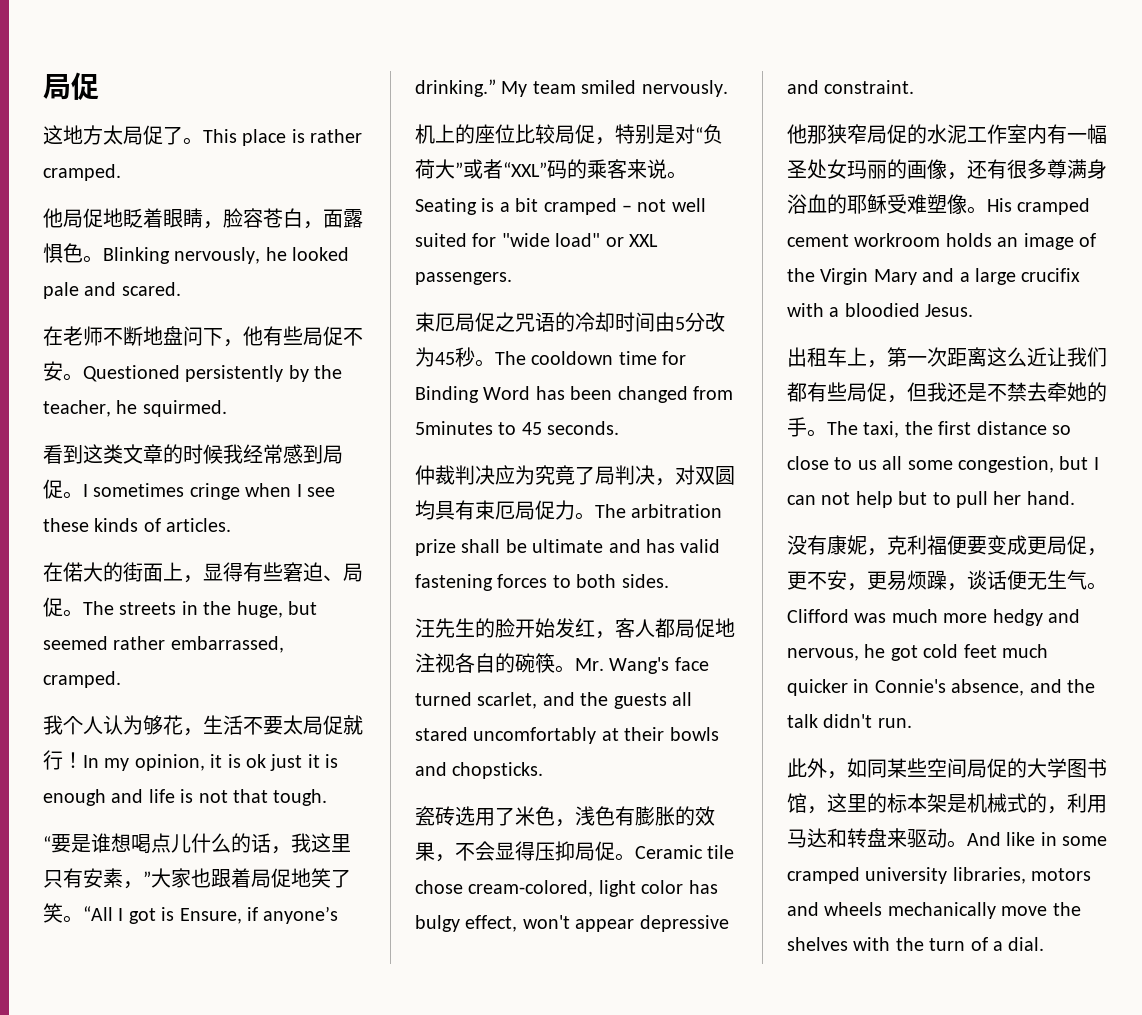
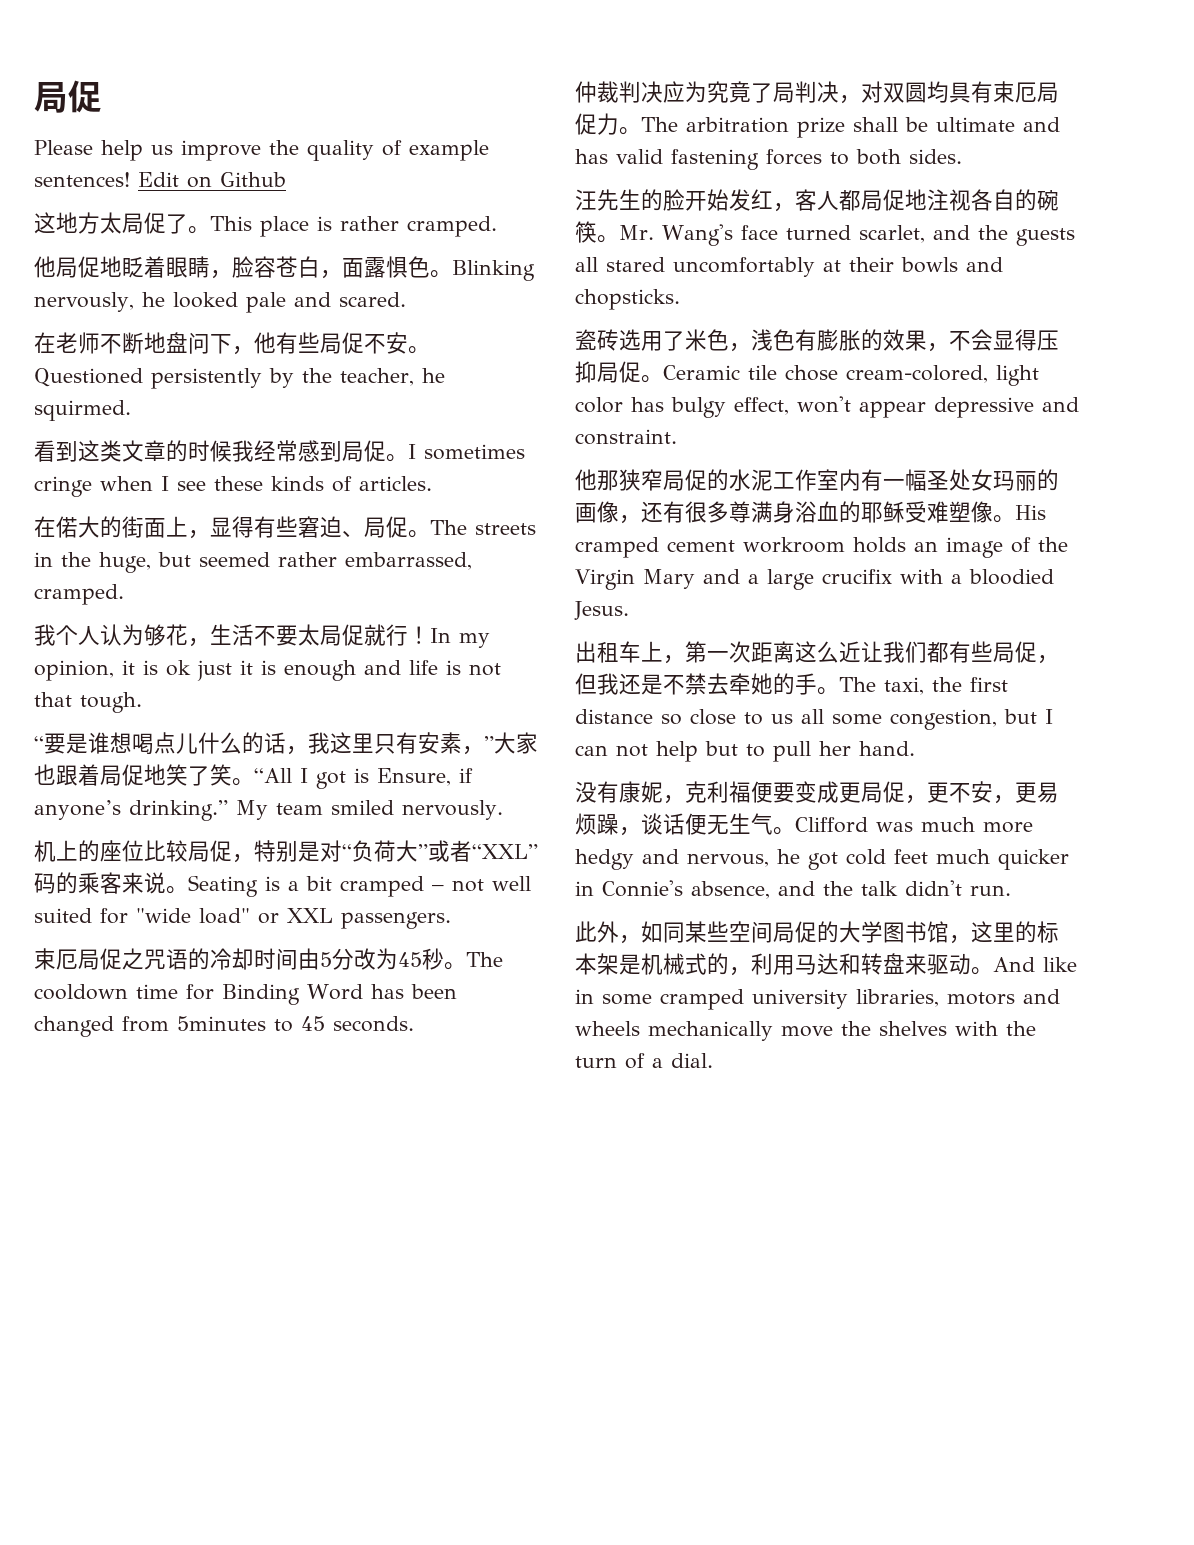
[43,72,99,100] 局促 -> [34,80,102,113] [34,140,489,161] [34,172,286,188] 局促 // Please help us improve the quality of example sentences! Edit on Github

